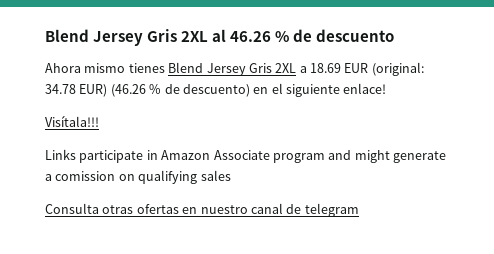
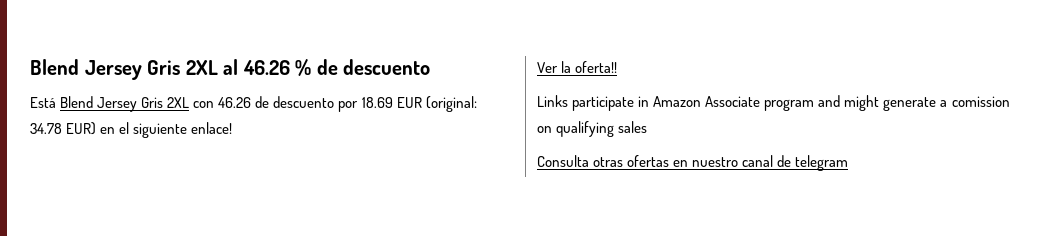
[45,62,307,76] Ahora mismo tienes Blend Jersey Gris 2XL a -> [30,96,359,112] Está Blend Jersey Gris 2XL con 46.26 de descuento por
[110,84,250,97] (46.26 % de descuento) -> (97, 128) none
[45,115,99,127] Visítala!!! -> [537,61,618,73] Ver la oferta!!

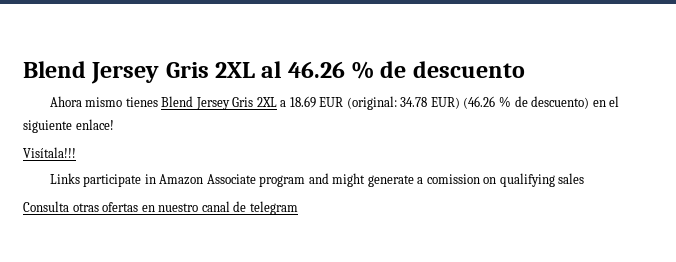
[30,96,359,112] Está Blend Jersey Gris 2XL con 46.26 de descuento por -> [49,96,287,110] Ahora mismo tienes Blend Jersey Gris 2XL a
(97, 128) none -> [463,96,590,109] (46.26 % de descuento)
[537,61,618,73] Ver la oferta!! -> [23,147,76,158] Visítala!!!

